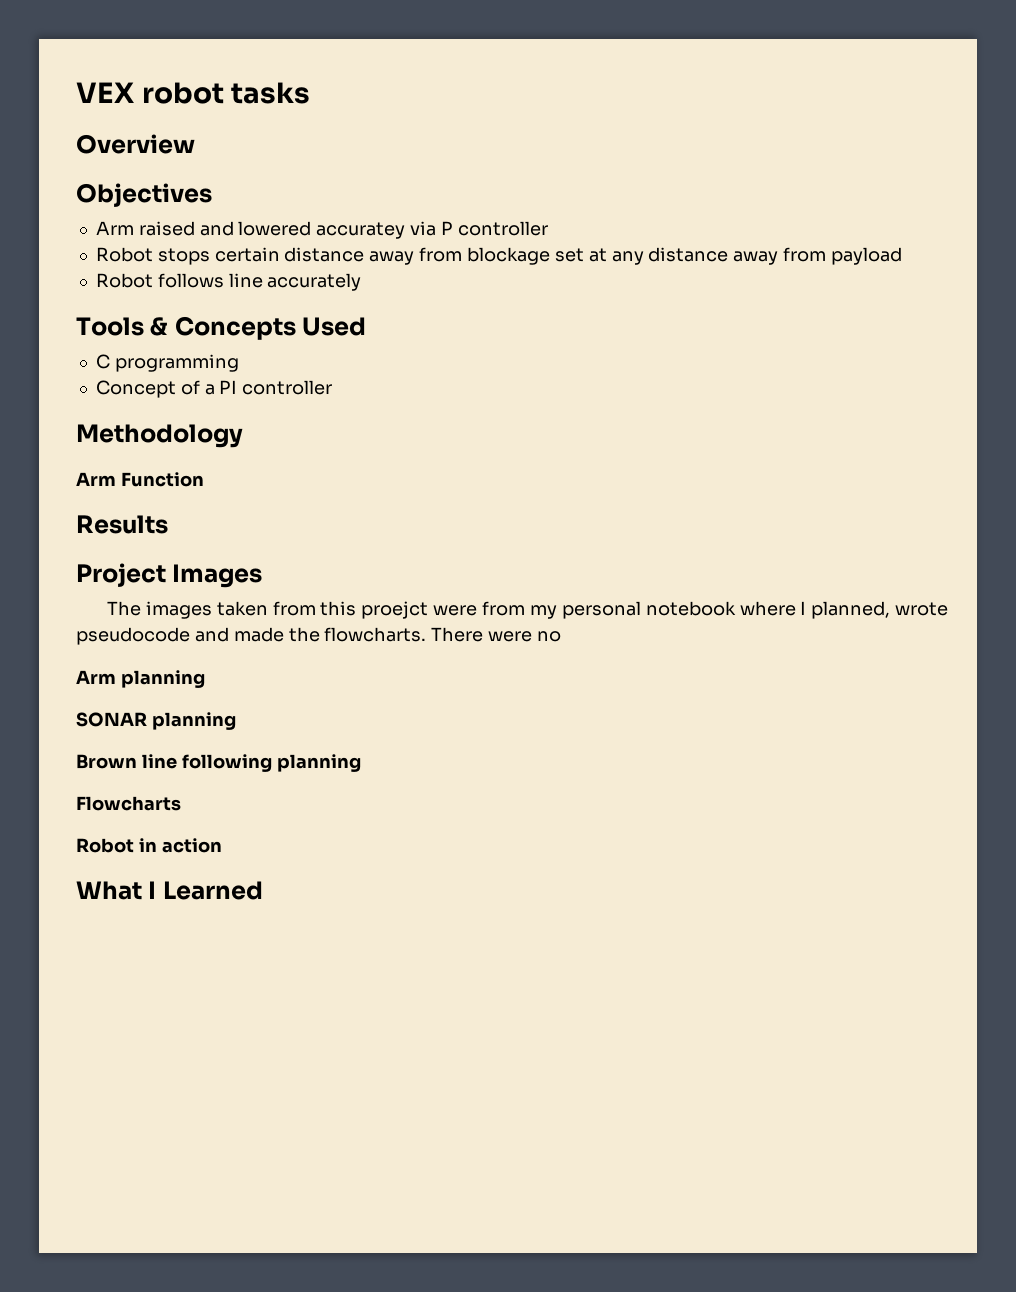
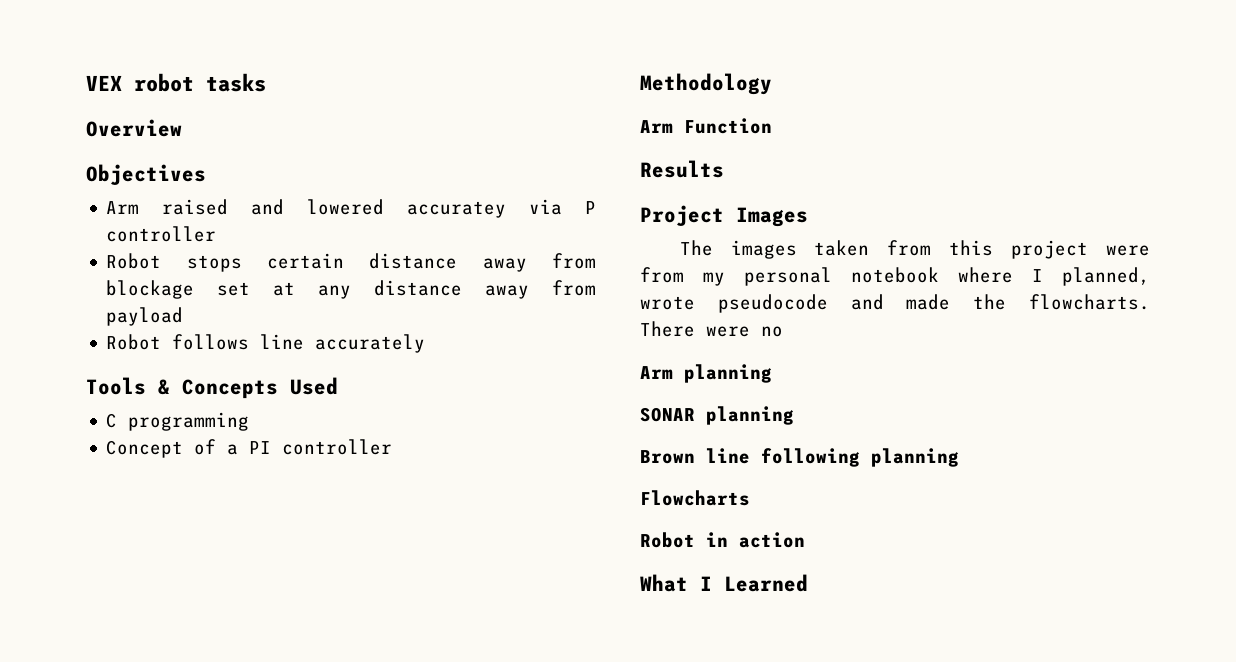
[361,601,429,619] proejct -> [1011,240,1089,259] project

